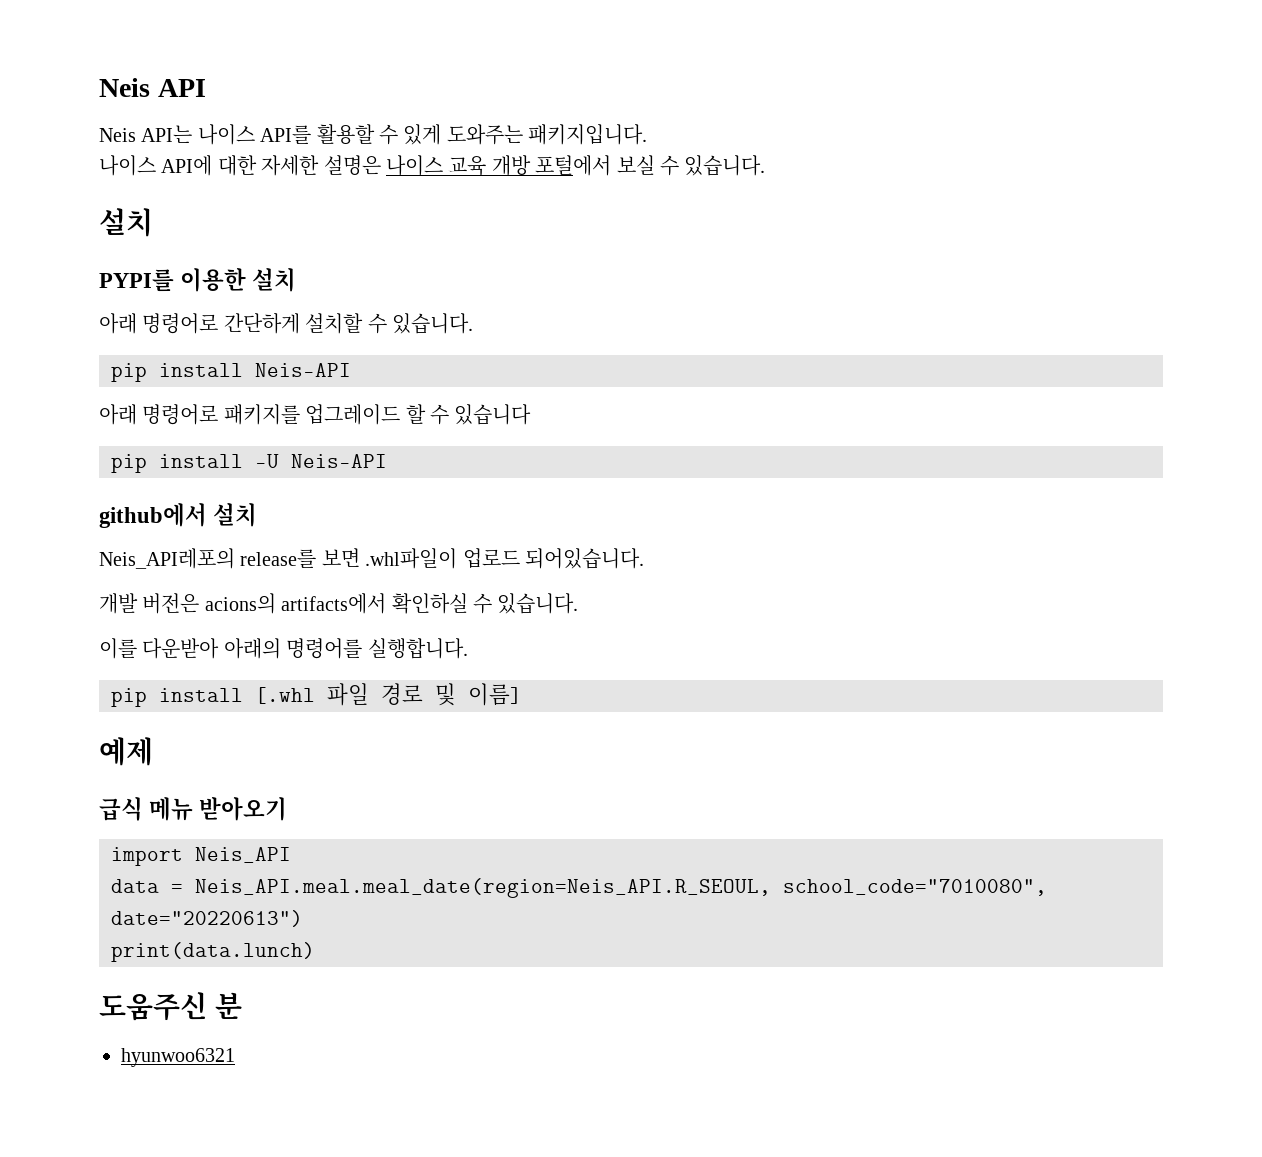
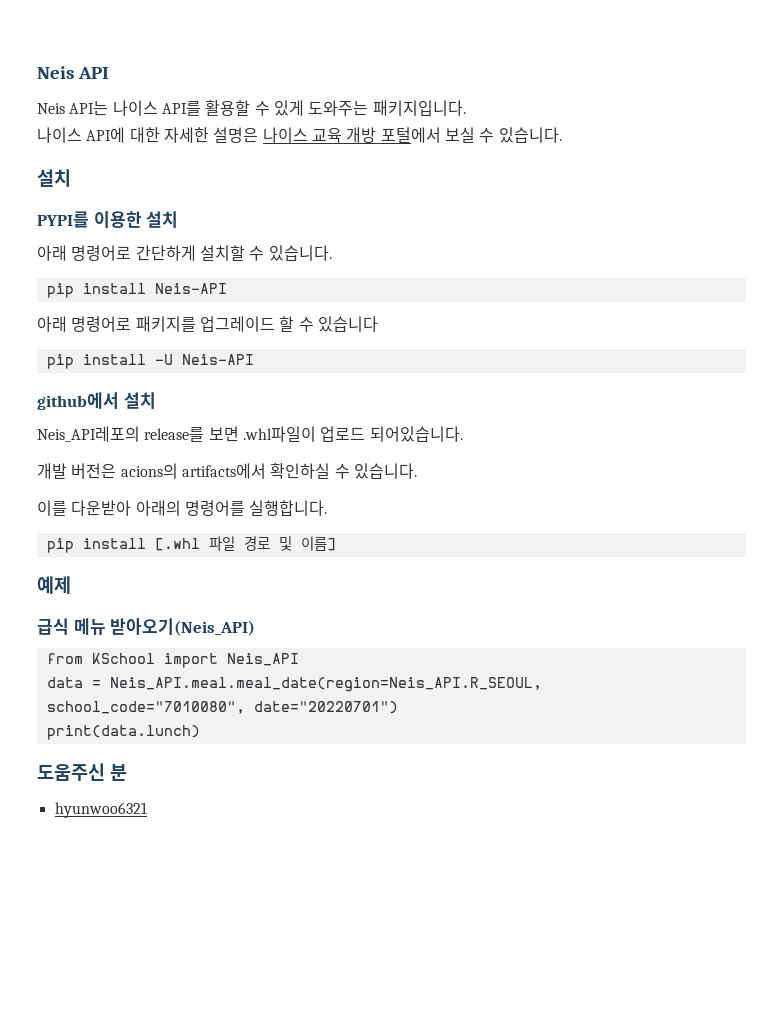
[199,797,288,821] 받아오기 // -> [110,618,256,636] [46,653,155,664] 받아오기(Neis_API) // from KSchool
[111,910,303,927] date="20220613") -> [253,701,398,714] date="20220701")

